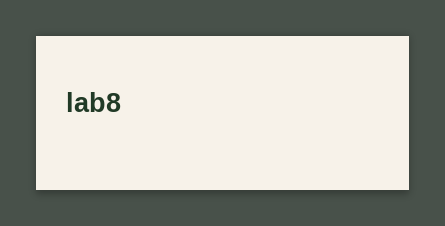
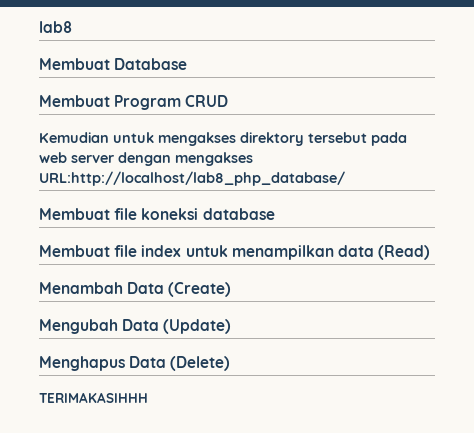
(121, 102) none -> [39,58,188,70] [39,95,229,110] [39,132,407,146] [39,152,253,166] [39,171,345,186] [39,208,275,220] [39,245,431,260] [39,282,232,297] [39,319,232,334] [39,356,231,371] [39,392,148,403] // Membuat Database // Membuat Program CRUD // Kemudian untuk mengakses direktory tersebut pada web server dengan mengakses URL:http://localhost/lab8_php_database/ // Membuat file koneksi database // Membuat file index untuk menampilkan data (Read) // Menambah Data (Create) // Mengubah Data (Update) // Menghapus Data (Delete) // TERIMAKASIHHH

